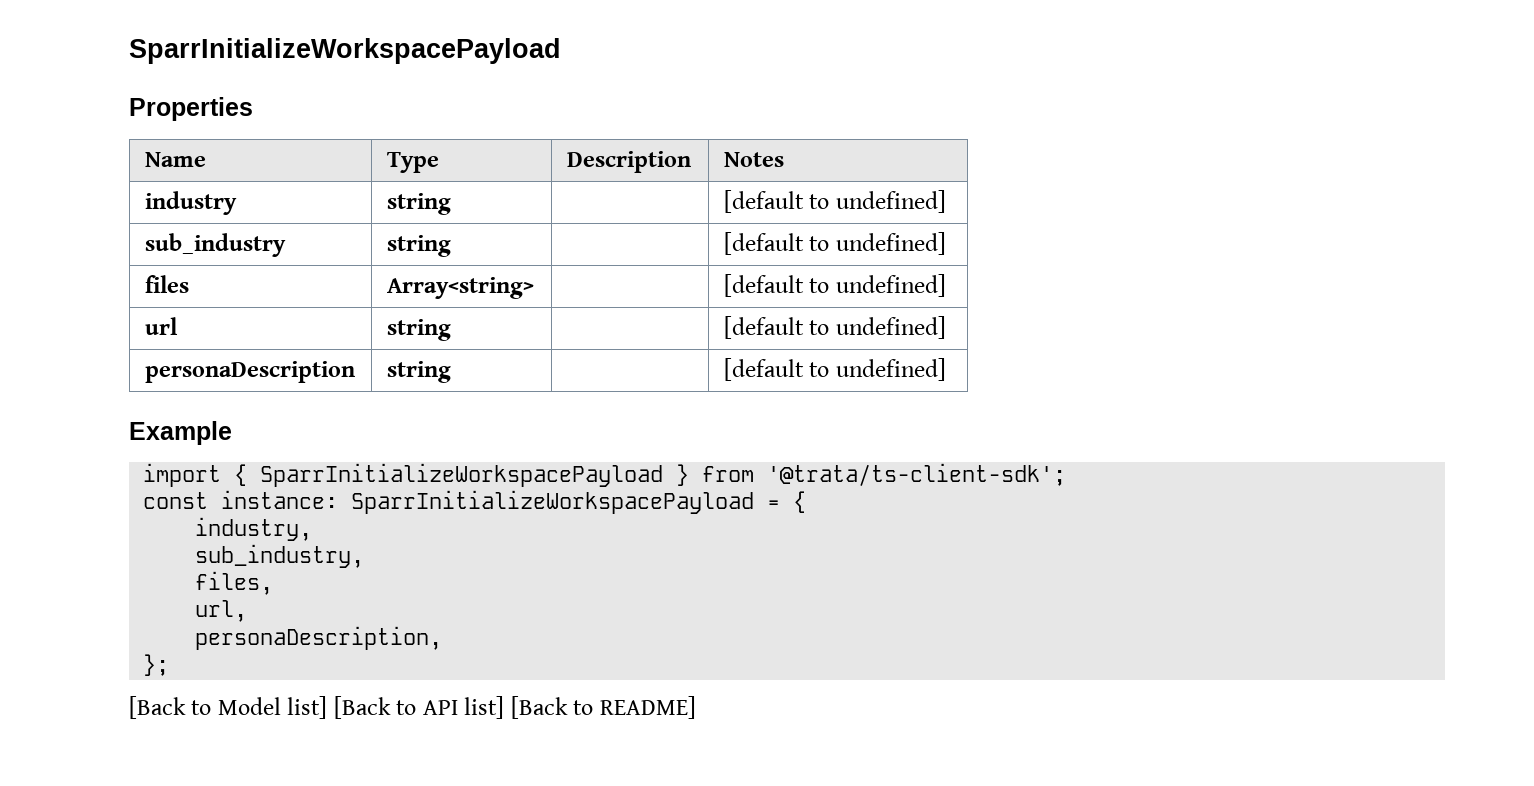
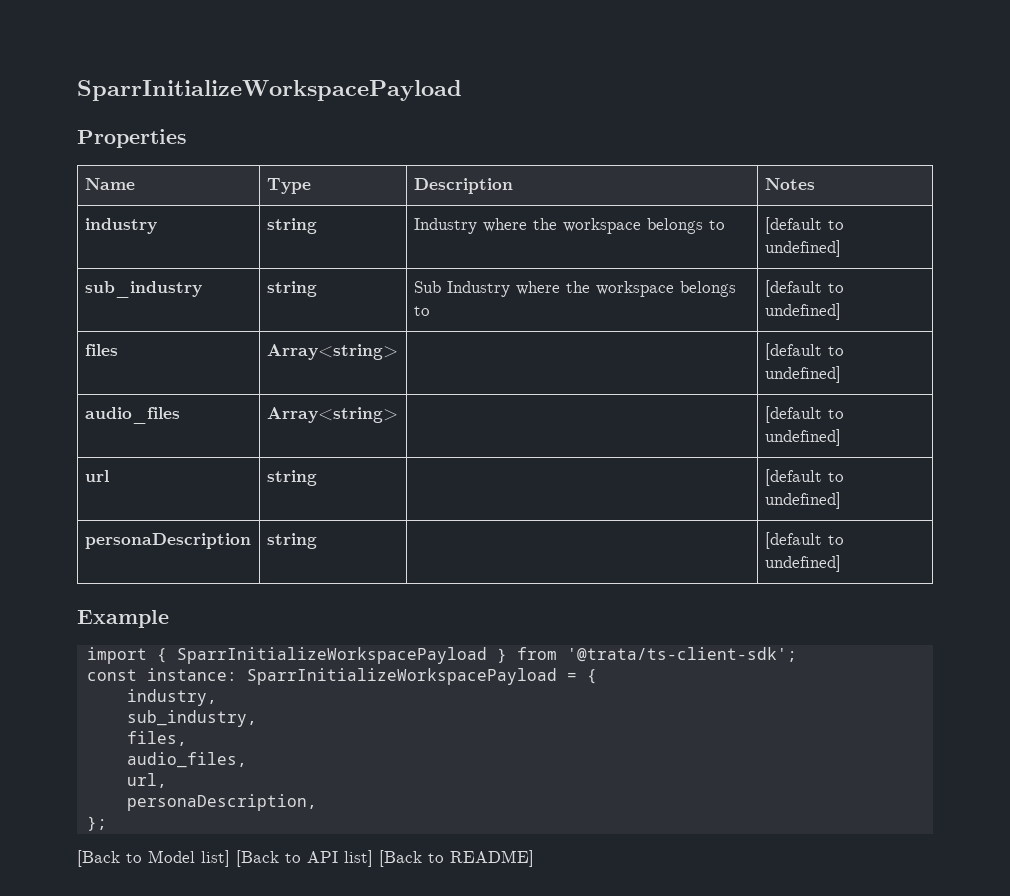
(451, 204) none -> [413,218,725,234] Industry where the workspace belongs to
(451, 246) none -> [413,281,736,297] [413,306,430,316] Sub Industry where the workspace belongs to
(946, 285) none -> [84,407,180,424] [266,407,398,423] [764,406,844,423] [764,429,841,446] // audio_files | Array<string> | | [default to undefined]
(274, 583) none -> [126,752,247,768] // audio_files,

